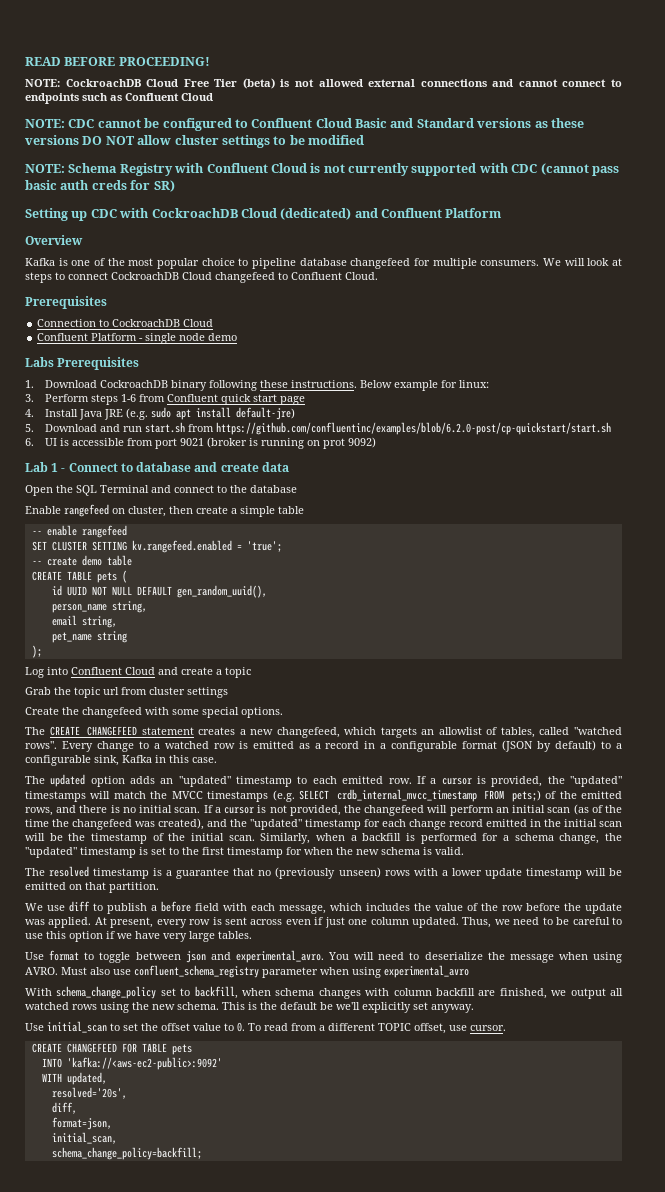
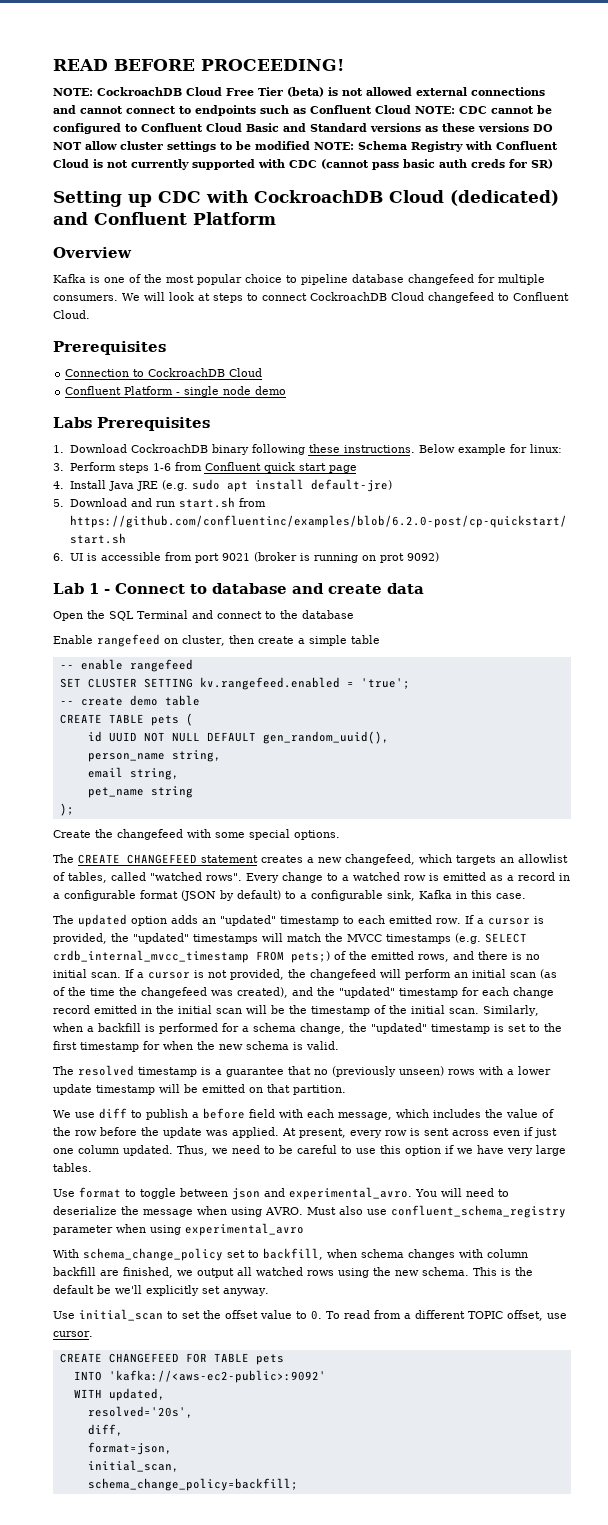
(213, 97) // -> (411, 109) none
(364, 140) // -> (310, 145) none
[25,667,251,678] [25,687,228,698] // Log into Confluent Cloud and create a topic // Grab the topic url from cluster settings -> (74, 809) none

